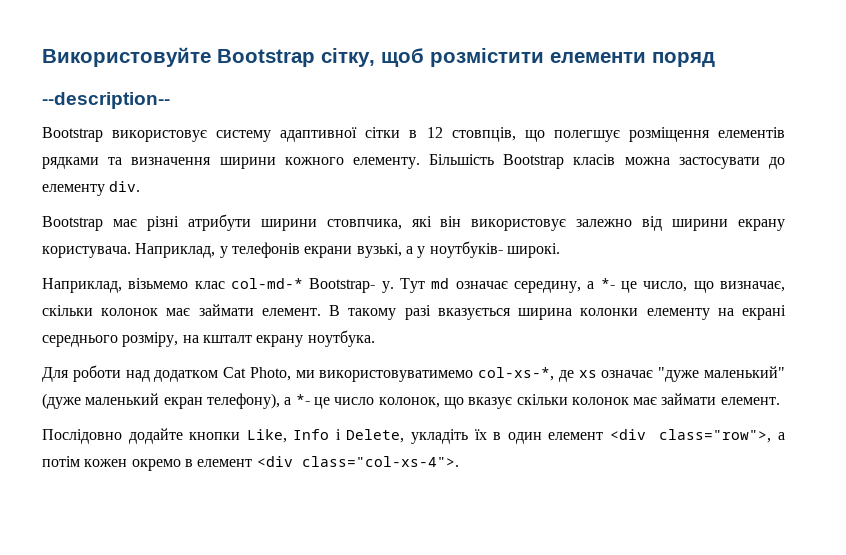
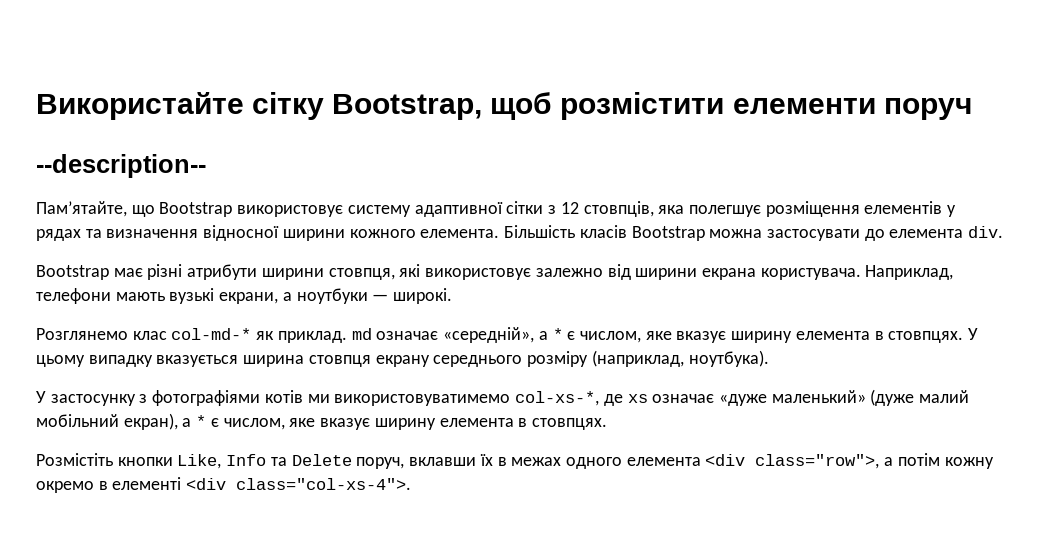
[42,47,375,67] Використовуйте Bootstrap сітку, -> [36,92,483,120] Використайте сітку Bootstrap,
[652,52,715,67] поряд -> [883,98,972,120] поруч
(170, 100) none -> [36,201,155,217] Пам’ятайте, що
[409,130,418,138] в -> [548,205,557,214] з
[524,130,545,142] що -> [658,205,685,214] яка
[42,157,99,169] рядками -> [947,205,957,217] [36,229,81,241] у рядах
(212, 161) none -> [203,225,280,241] відносної
[352,154,616,169] елементу. Більшість Bootstrap класів -> [420,225,705,241] елемента. Більшість класів Bootstrap
[42,184,105,196] елементу -> [889,229,964,238] елемента
[326,216,462,230] стовпчика, які він -> [328,264,421,280] стовпця, які
[737,219,785,231] екрану -> [701,268,756,280] екрана
[219,241,560,258] [42,278,786,293] [42,304,787,320] [42,330,375,347] [42,365,291,382] у телефонів екрани вузькі, а у ноутбуків- широкі. // Наприклад, візьмемо клас col-md-* Bootstrap- у. Тут md означає середину, а *- це число, що визначає, скільки колонок має займати елемент. В такому разі вказується ширина колонки елементу на екрані середнього розміру, на кшталт екрану ноутбука. // Для роботи над додатком Cat Photo, -> [36,288,453,304] [36,327,979,343] [36,350,769,367] [36,390,303,406] телефони мають вузькі екрани, а ноутбуки — широкі. // Розглянемо клас col-md-* як приклад. md означає «середній», а * є числом, яке вказує ширину елемента в стовпцях. У цьому випадку вказується ширина стовпця екрану середнього розміру (наприклад, ноутбука). // У застосунку з фотографіями котів
[658,366,785,382] [42,393,780,409] [42,428,604,444] "дуже маленький" (дуже маленький екран телефону), а *- це число колонок, що вказує скільки колонок має займати елемент. // Послідовно додайте кнопки Like, Info і Delete, укладіть їх в один елемент -> [718,389,970,406] [36,413,607,430] [36,453,701,469] «дуже маленький» (дуже малий мобільний екран), а * є числом, яке вказує ширину елемента в стовпцях. // Розмістіть кнопки Like, Info та Delete поруч, вклавши їх в межах одного елемента
[84,459,128,467] кожен -> [944,457,994,469] кожну
[197,459,253,467] елемент -> [112,477,182,490] елементі

